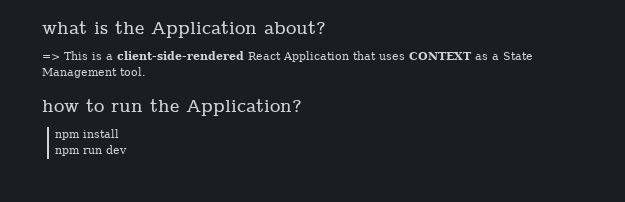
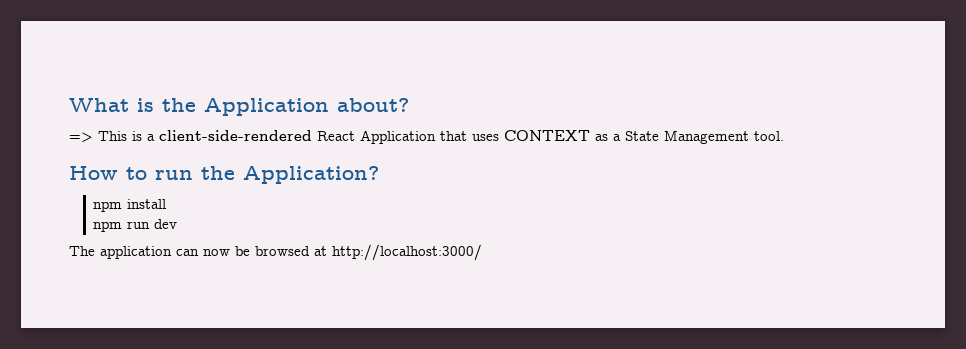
[42,21,87,34] what -> [69,98,129,112] What
[42,100,79,112] how -> [69,166,118,180] How
(127, 149) none -> [69,244,482,261] // The application can now be browsed at http://localhost:3000/

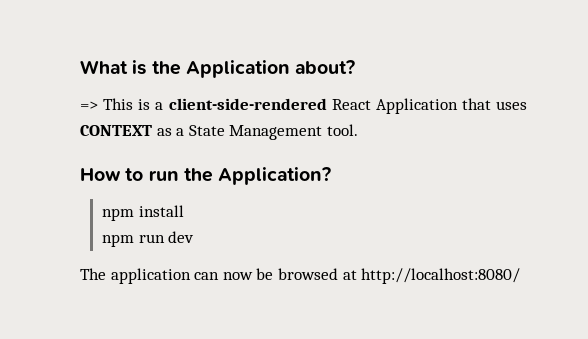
[332,244,482,261] http://localhost:3000/ -> [361,268,521,284] http://localhost:8080/

